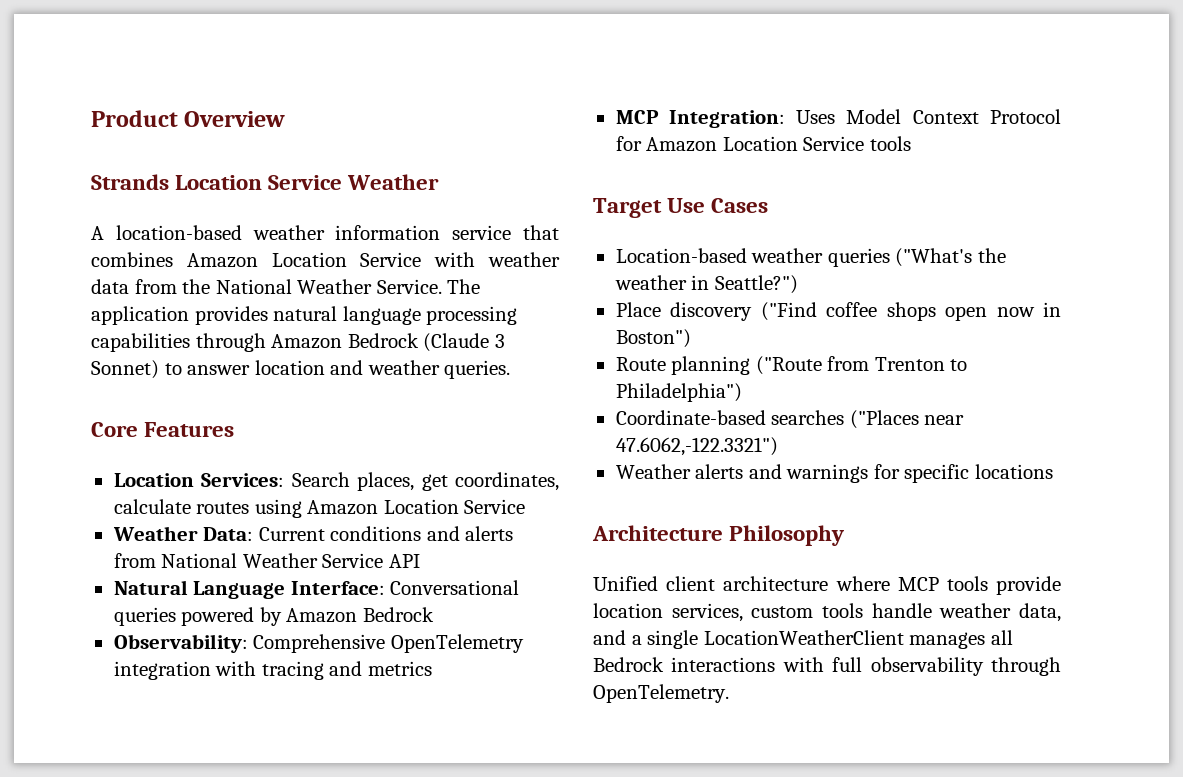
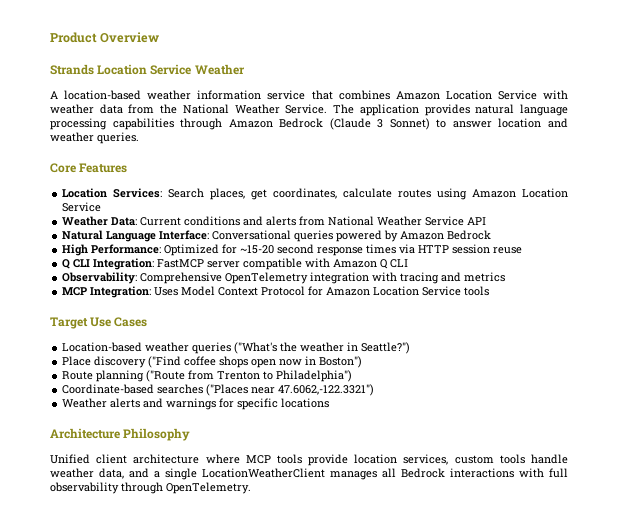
(434, 614) none -> [62,244,523,256] [62,258,409,270] // High Performance: Optimized for ~15-20 second response times via HTTP session reuse // Q CLI Integration: FastMCP server compatible with Amazon Q CLI

